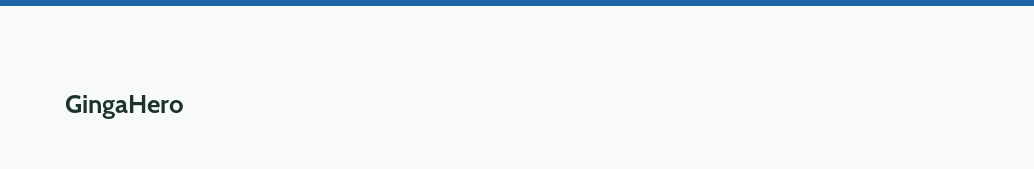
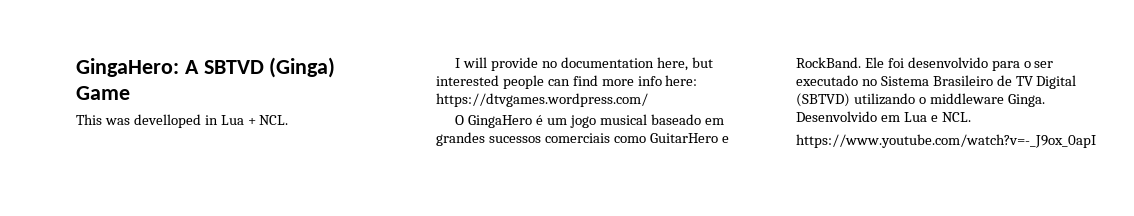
[65,95,184,119] GingaHero -> [76,57,336,78] [76,86,130,100] [76,114,289,128] [455,57,713,71] [436,75,698,89] [436,93,648,107] [455,114,724,128] [436,132,729,146] [796,57,1054,71] [796,75,1077,89] [796,93,1045,107] [796,111,971,122] [796,134,1096,148] GingaHero: A SBTVD (Ginga) Game // This was develloped in Lua + NCL. // I will provide no documentation here, but interested people can find more info here: https://dtvgames.wordpress.com/ // O GingaHero é um jogo musical baseado em grandes sucessos comerciais como GuitarHero e RockBand. Ele foi desenvolvido para o ser executado no Sistema Brasileiro de TV Digital (SBTVD) utilizando o middleware Ginga. Desenvolvido em Lua e NCL. // https://www.youtube.com/watch?v=-_J9ox_0apI

